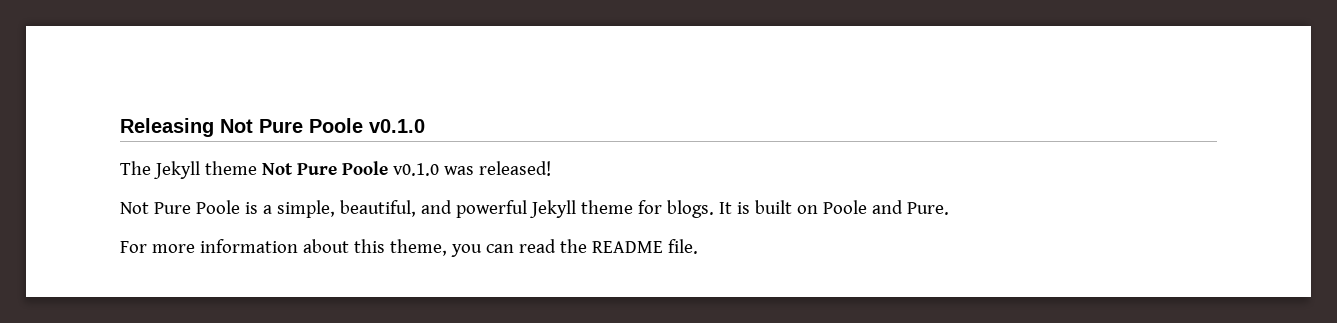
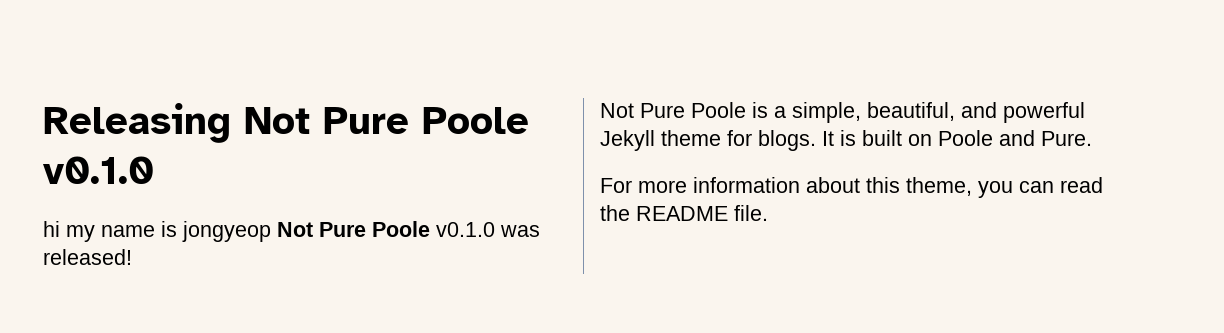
[120,161,257,179] The Jekyll theme -> [43,221,271,242] hi my name is jongyeop

